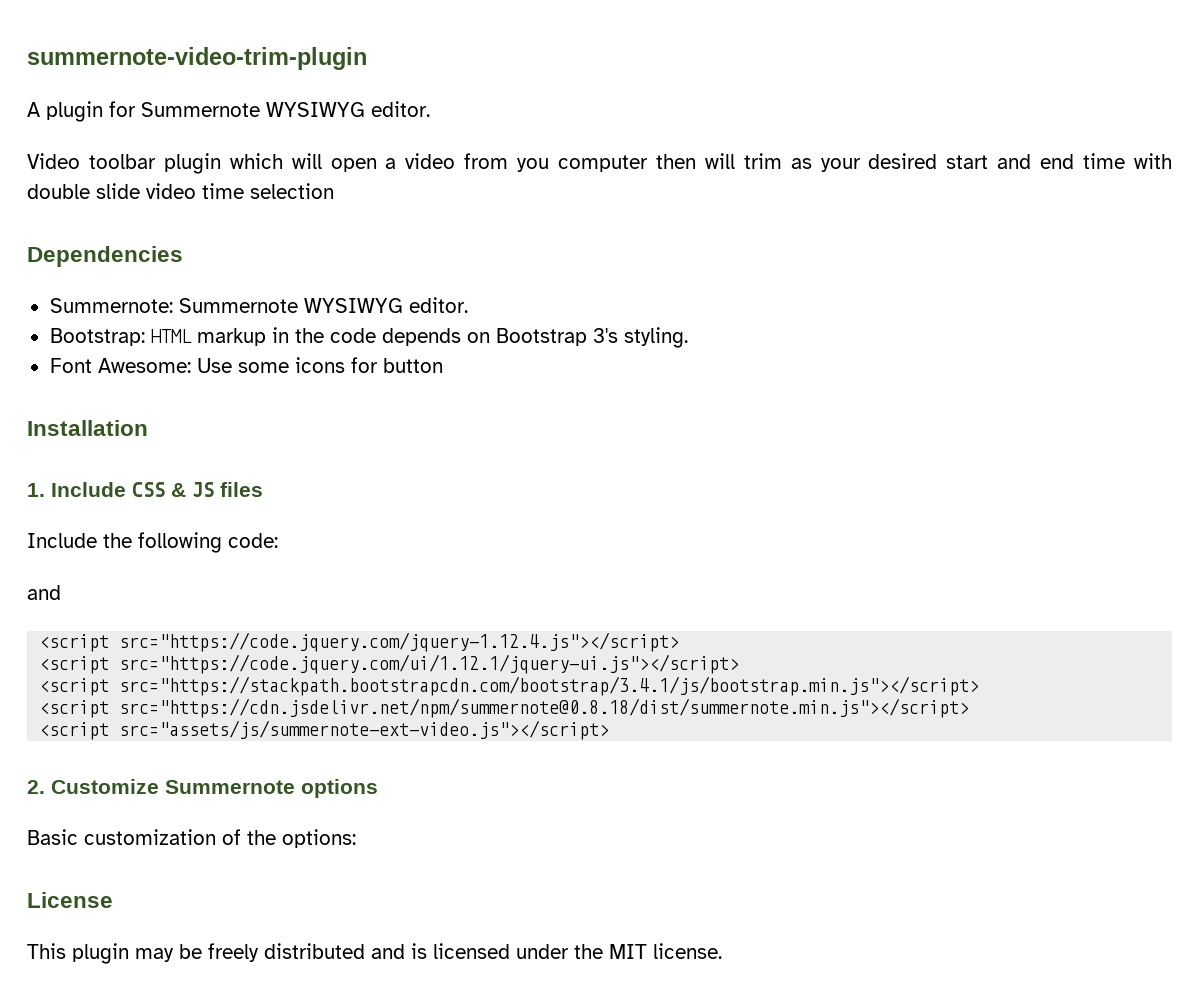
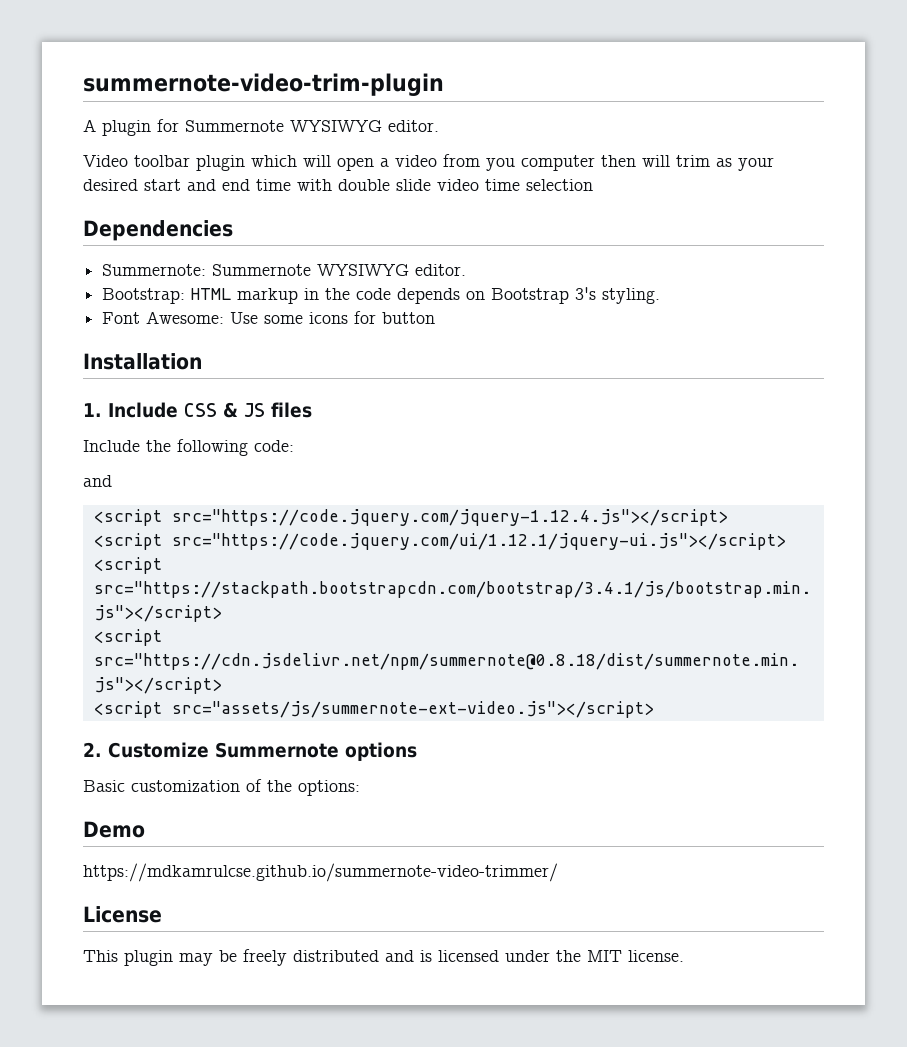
(356, 838) none -> [83,821,145,838] [83,863,558,882] // Demo // https://mdkamrulcse.github.io/summernote-video-trimmer/

